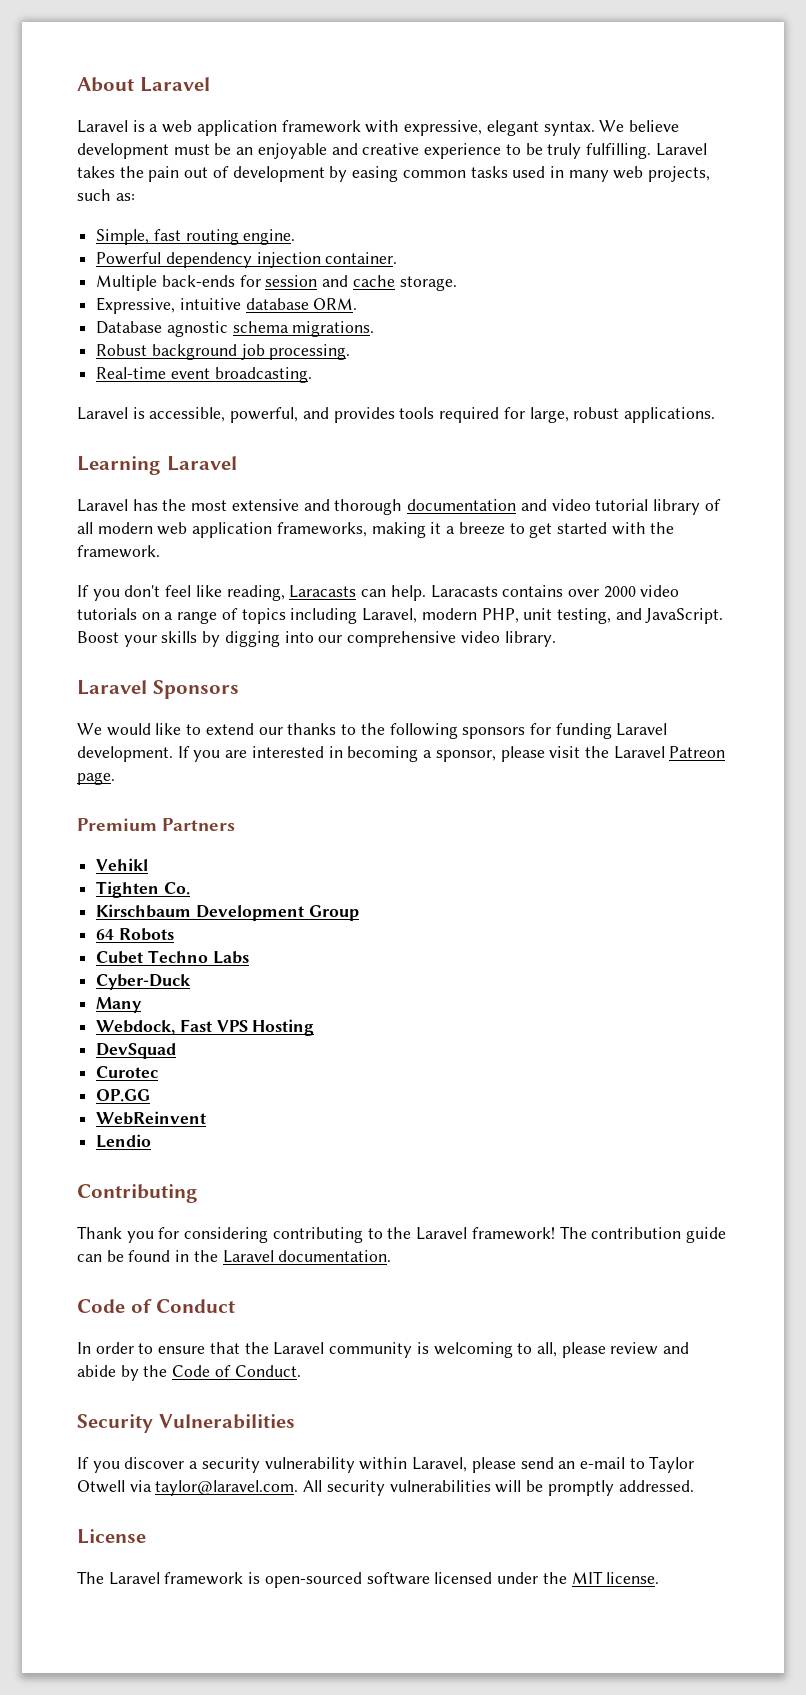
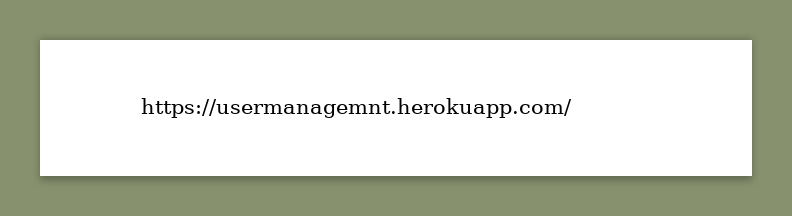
[77,77,210,92] [77,120,679,136] [77,143,707,159] [77,166,711,182] [77,189,135,201] [96,229,296,245] [96,252,398,268] [96,275,457,291] [96,297,358,314] [96,321,375,337] [96,344,351,360] [96,367,312,383] [77,407,715,423] [77,456,237,475] [77,499,721,515] [77,522,675,538] [77,545,160,558] [77,585,680,601] [77,608,724,624] [77,631,556,647] [77,680,239,699] [77,723,668,739] [77,746,726,762] [77,772,115,785] [77,818,236,831] [96,858,149,871] [96,881,190,898] [96,904,359,921] [96,928,174,941] [96,950,249,964] [96,974,192,990] [96,997,143,1013] [96,1019,315,1036] [96,1043,177,1059] [96,1066,159,1078] [96,1089,151,1102] [96,1111,207,1125] [96,1134,152,1148] [77,1184,198,1203] [77,1226,726,1243] [77,1250,392,1263] [77,1299,236,1313] [77,1342,690,1358] [77,1365,301,1381] [77,1414,295,1433] [77,1456,695,1473] [77,1480,694,1496] [77,1529,146,1544] [77,1571,660,1588] About Laravel // Laravel is a web application framework with expressive, elegant syntax. We believe development must be an enjoyable and creative experience to be truly fulfilling. Laravel takes the pain out of development by easing common tasks used in many web projects, such as: // Simple, fast routing engine. // Powerful dependency injection container. // Multiple back-ends for session and cache storage. // Expressive, intuitive database ORM. // Database agnostic schema migrations. // Robust background job processing. // Real-time event broadcasting. // Laravel is accessible, powerful, and provides tools required for large, robust applications. // Learning Laravel // Laravel has the most extensive and thorough documentation and video tutorial library of all modern web application frameworks, making it a breeze to get started with the framework. // If you don't feel like reading, Laracasts can help. Laracasts contains over 2000 video tutorials on a range of topics including Laravel, modern PHP, unit testing, and JavaScript. Boost your skills by digging into our comprehensive video library. // Laravel Sponsors // We would like to extend our thanks to the following sponsors for funding Laravel development. If you are interested in becoming a sponsor, please visit the Laravel Patreon page. // Premium Partners // Vehikl // Tighten Co. // Kirschbaum Development Group // 64 Robots // Cubet Techno Labs // Cyber-Duck // Many // Webdock, Fast VPS Hosting // DevSquad // Curotec // OP.GG // WebReinvent // Lendio // Contributing // Thank you for considering contributing to the Laravel framework! The contribution guide can be found in the Laravel documentation. // Code of Conduct // In order to ensure that the Laravel community is welcoming to all, please review and abide by the Code of Conduct. // Security Vulnerabilities // If you discover a security vulnerability within Laravel, please send an e-mail to Taylor Otwell via taylor@laravel.com. All security vulnerabilities will be promptly addressed. // License // The Laravel framework is open-sourced software licensed under the MIT license. -> [141,98,572,118] https://usermanagemnt.herokuapp.com/

